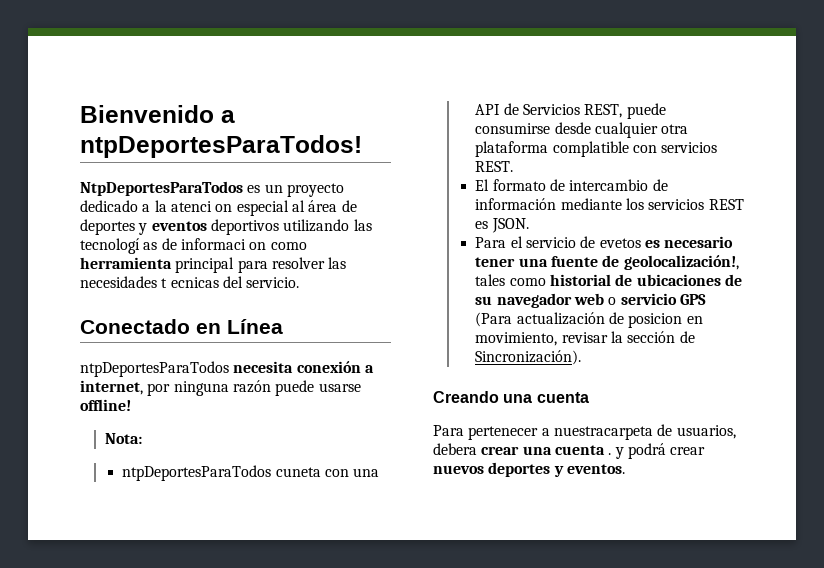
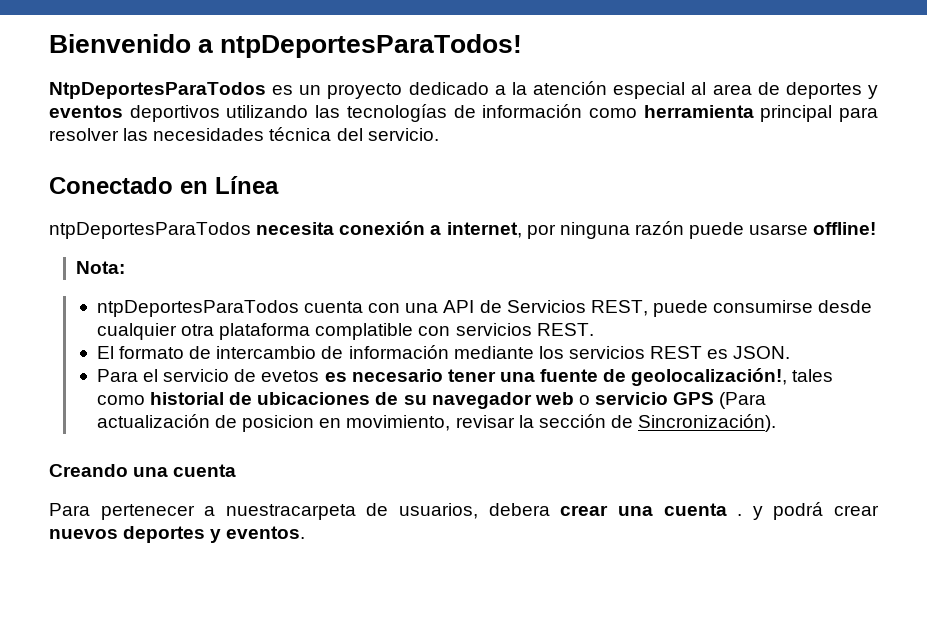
[170,201,233,212] atenci on -> [533,81,608,95] atención
[308,200,338,212] área -> [712,84,752,95] area
[80,238,267,254] tecnologí as de informaci on -> [346,104,583,122] tecnologías de información
[161,277,219,288] t ecnicas -> [269,127,332,141] técnica
[275,467,321,477] cuneta -> [303,301,363,313] cuenta

